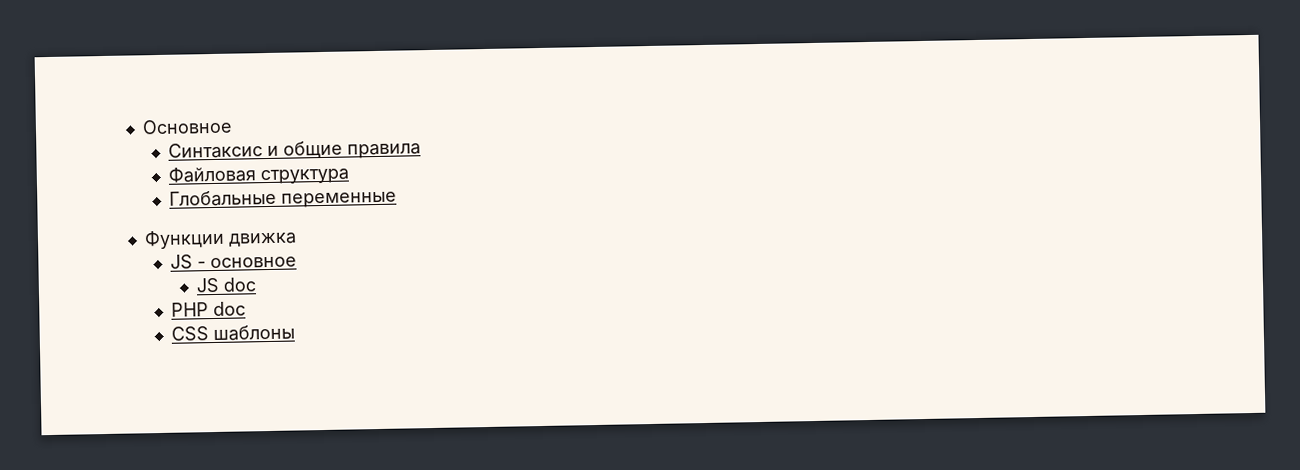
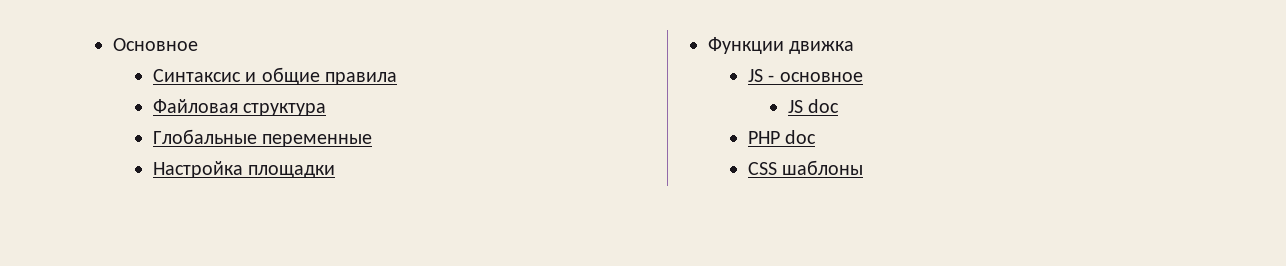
(398, 199) none -> [152,161,336,178] // Настройка площадки

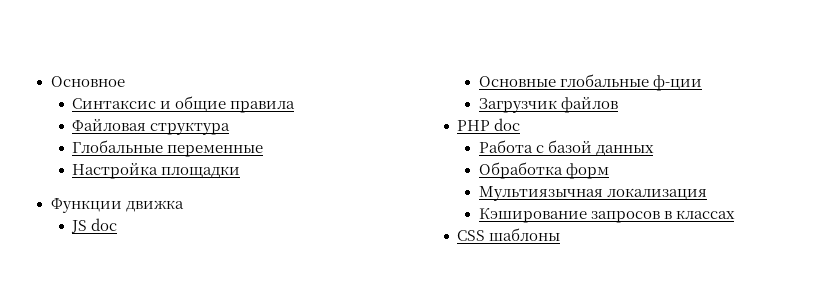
[768,72,863,82] [787,99,840,113] [747,130,817,144] - основное // JS doc // PHP doc -> [91,218,118,231] [478,74,702,91] [478,96,618,113] [457,118,521,131] [478,140,654,156] [478,162,609,179] [478,186,707,201] [478,208,735,223] doc // Основные глобальные ф-ции // Загрузчик файлов // PHP doc // Работа с базой данных // Обработка форм // Мультиязычная локализация // Кэширование запросов в классах

